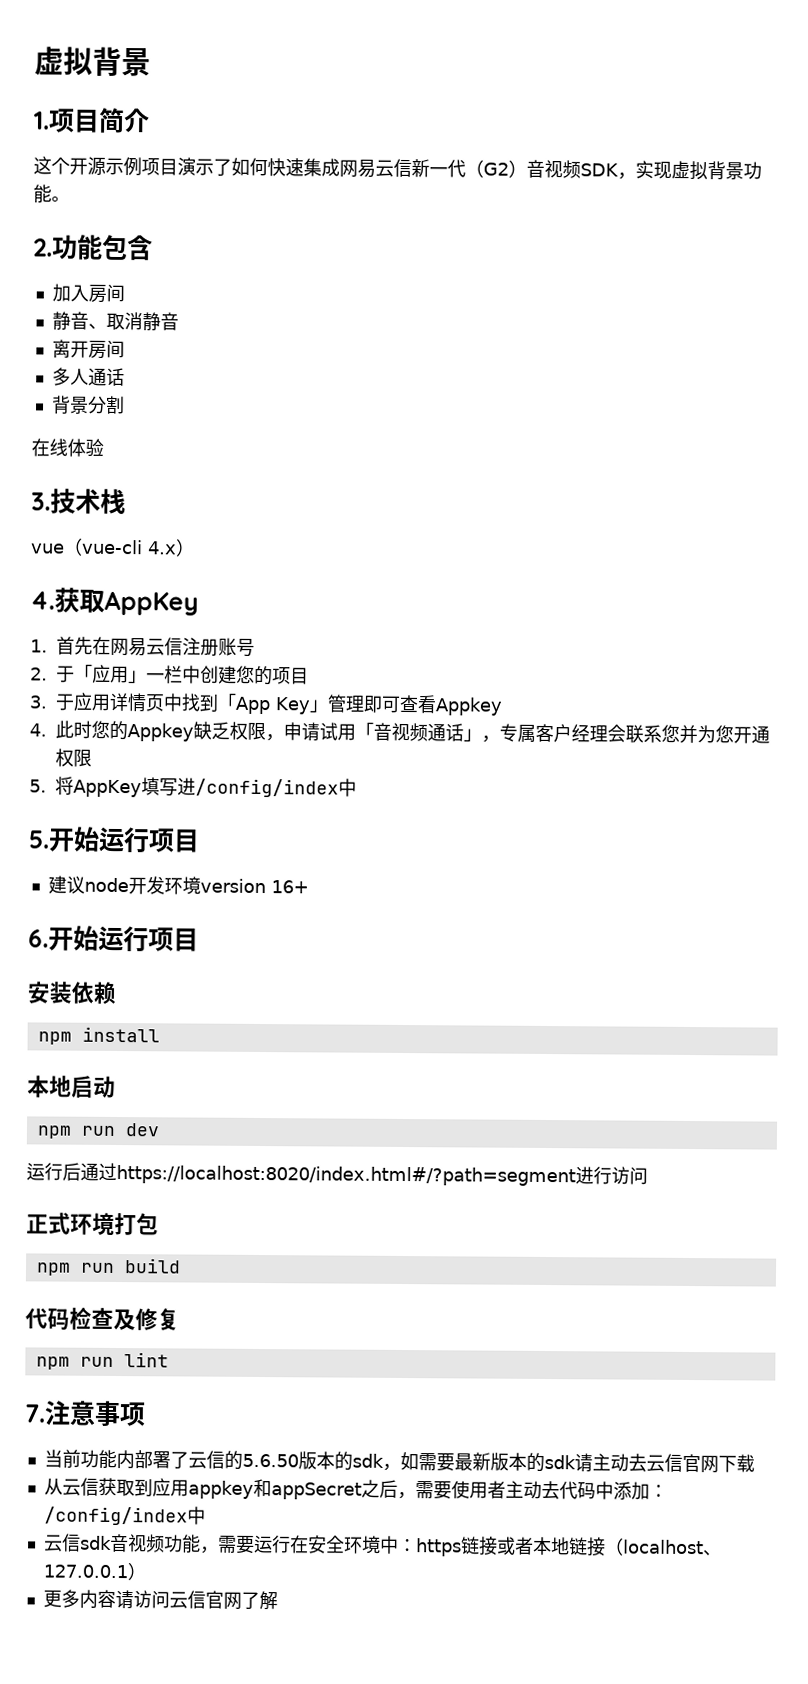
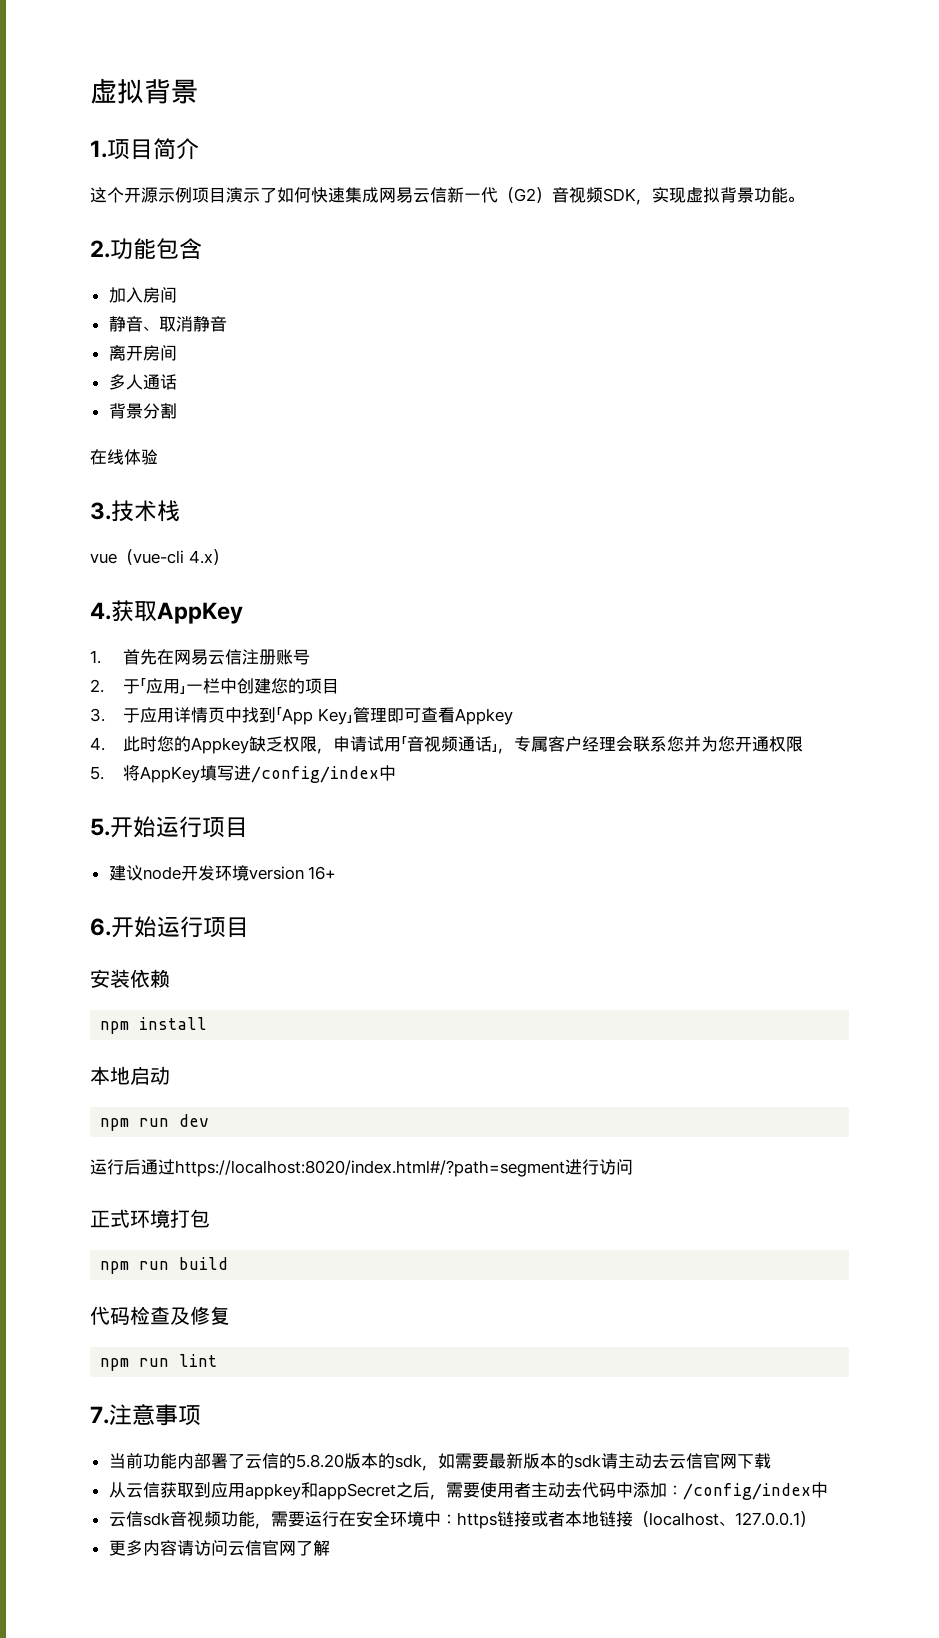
[241,1453,299,1468] 5.6.50 -> [295,1454,344,1468] 5.8.20

